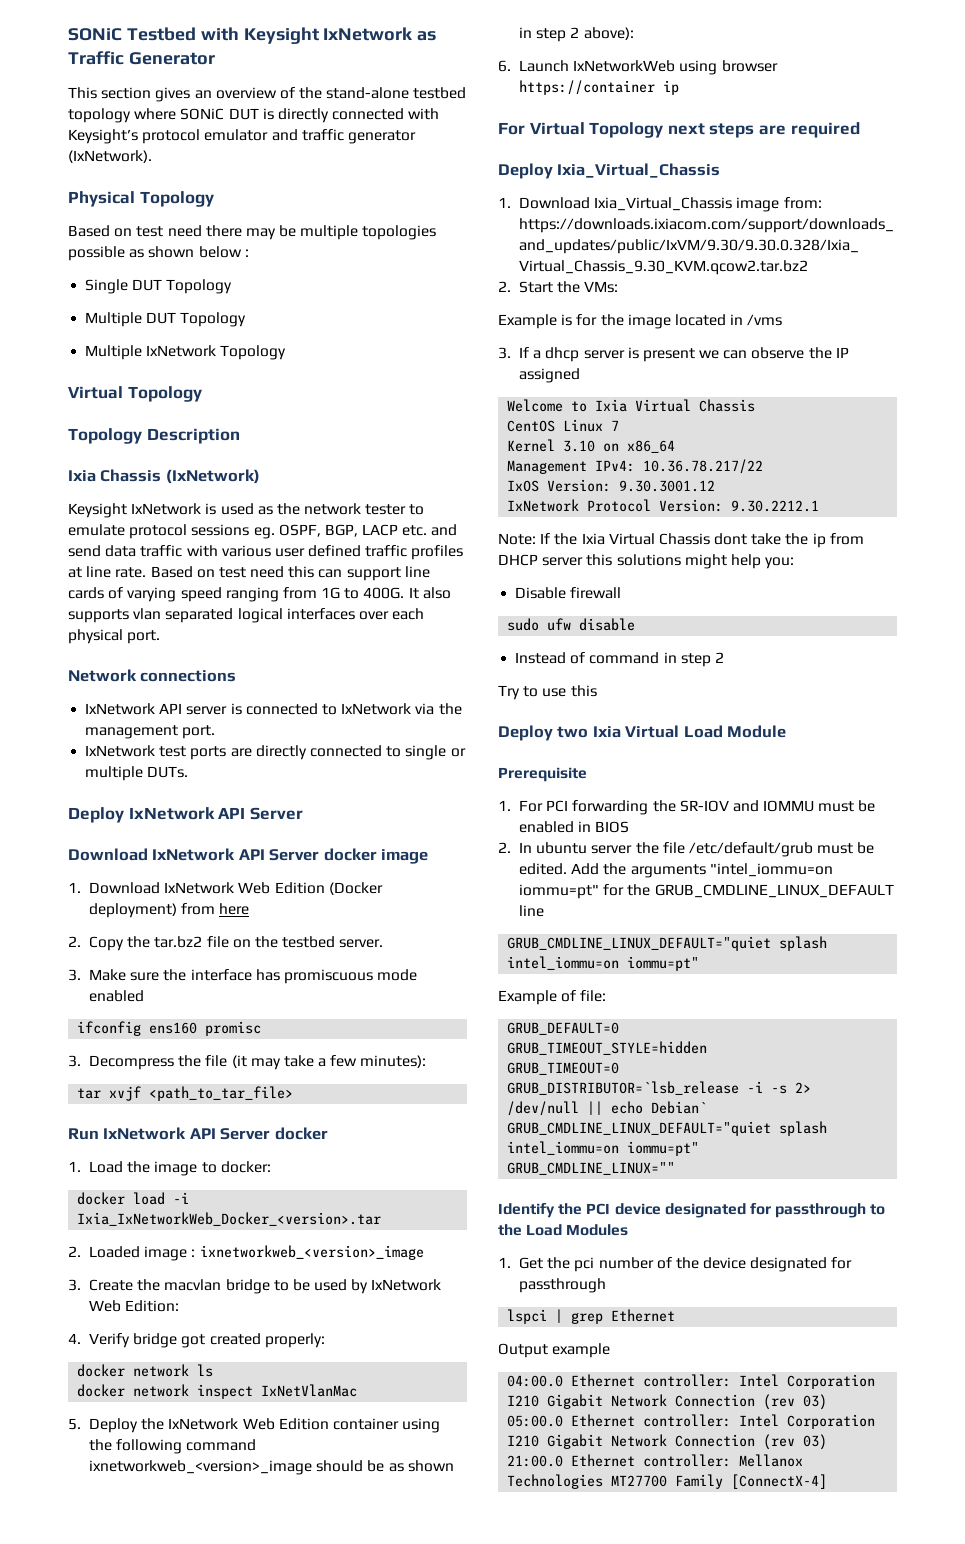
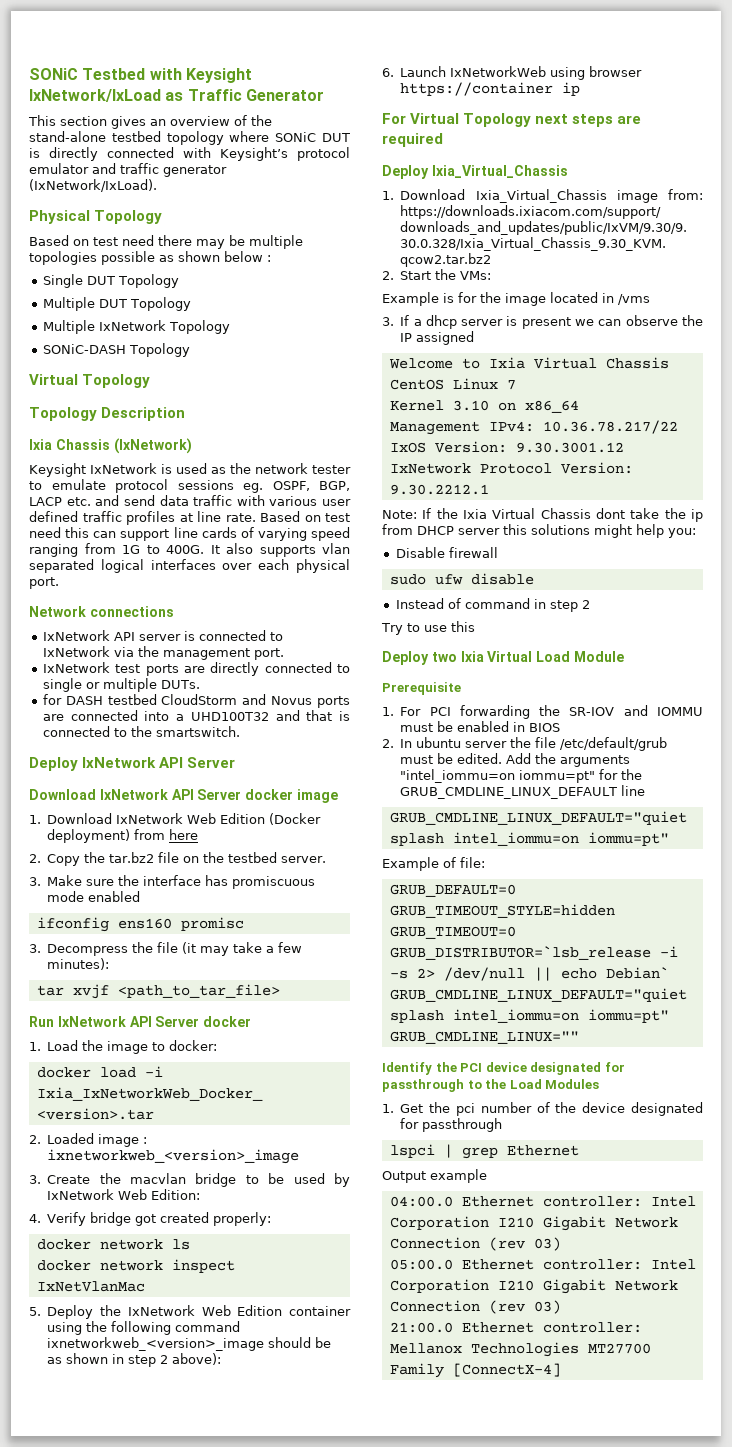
[323,27,413,41] IxNetwork -> [29,89,161,102] IxNetwork/IxLoad
[68,150,152,163] (IxNetwork). -> [29,179,157,192] (IxNetwork/IxLoad).
(287, 352) none -> [42,343,190,357] // SONiC-DASH Topology
(189, 772) none -> [42,694,350,708] [42,710,350,721] [42,726,240,737] // for DASH testbed CloudStorm and Novus ports are connected into a UHD100T32 and that is connected to the smartswitch.

